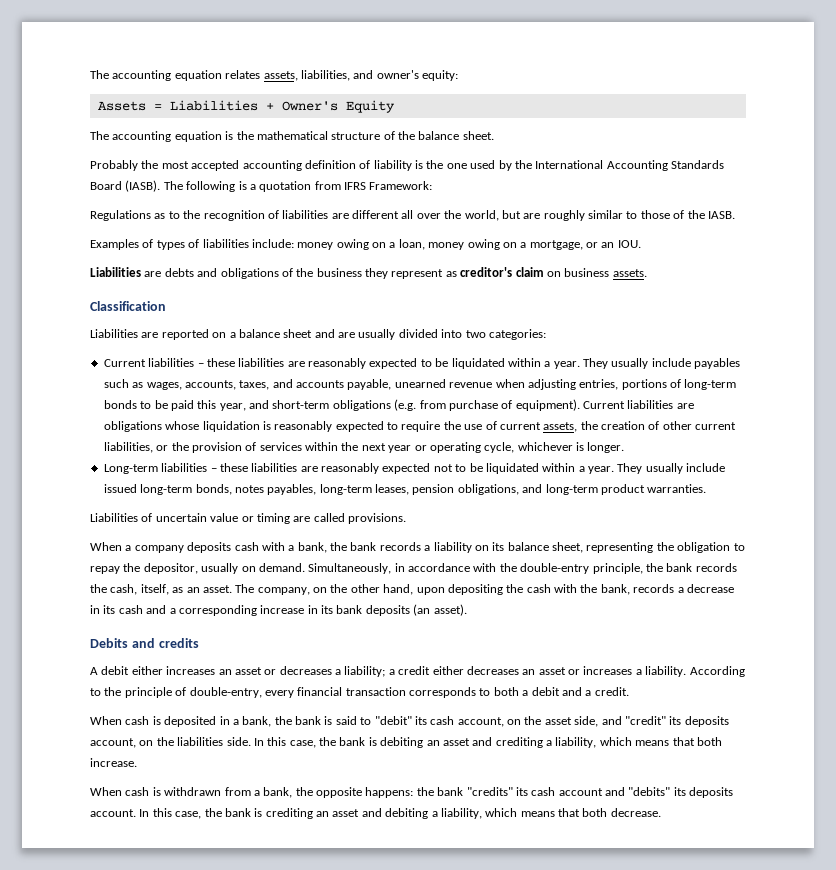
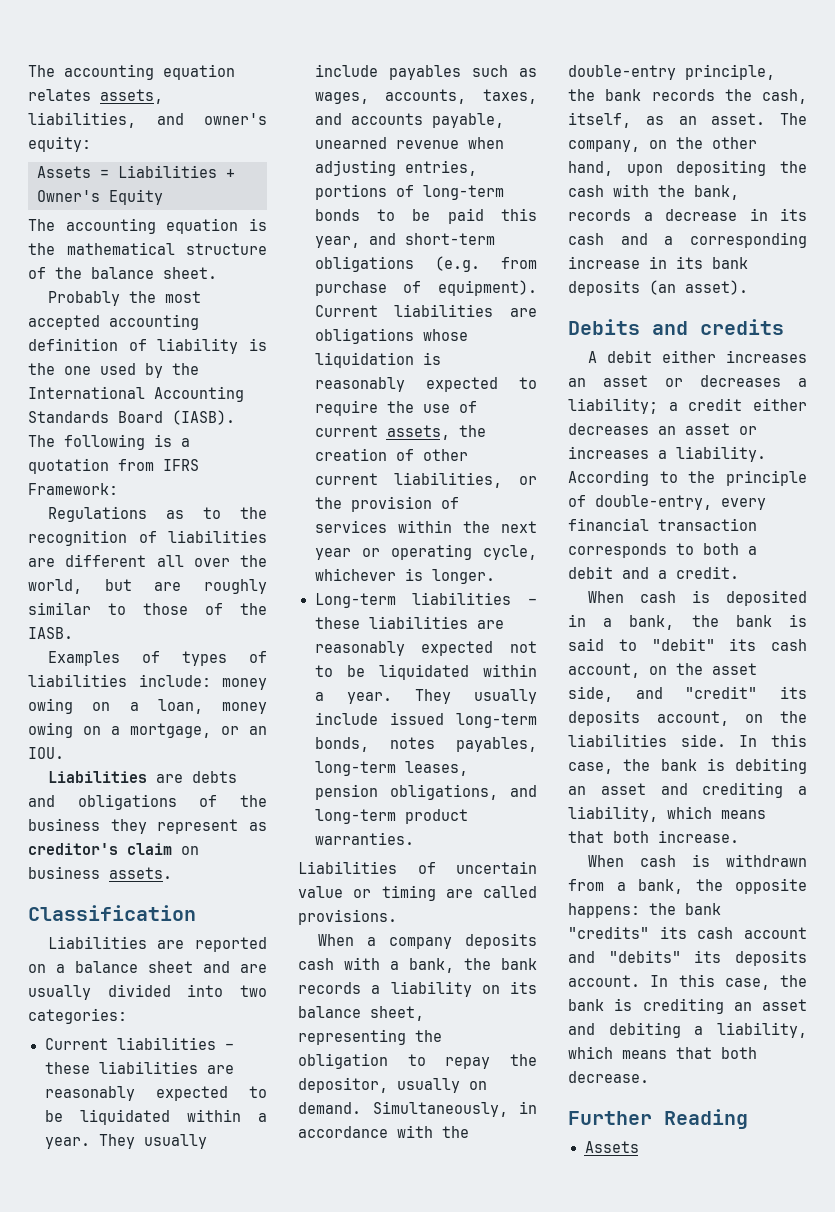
(661, 812) none -> [568,1109,748,1129] [584,1141,639,1153] // Further Reading // Assets

